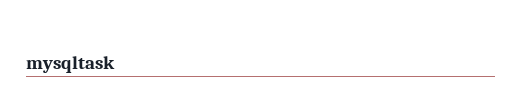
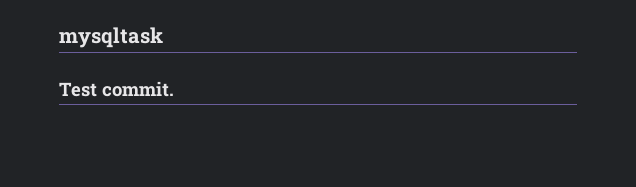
(115, 64) none -> [59,81,174,97] // Test commit.

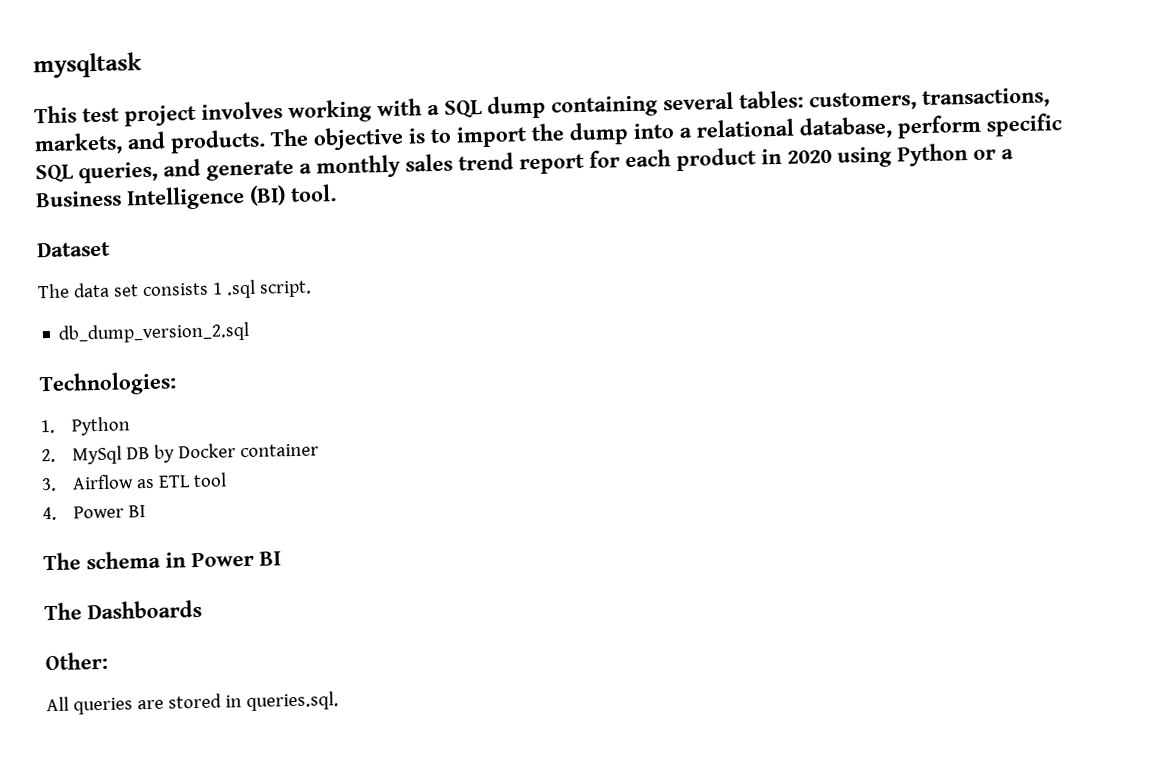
[59,81,174,97] Test commit. -> [34,87,1050,127] [34,113,1063,156] [35,143,1014,184] [35,184,337,211] [37,241,111,258] [37,279,312,299] [58,321,251,344] [39,371,177,397] [40,416,130,436] [41,443,319,465] [41,472,227,492] [42,505,146,521] [43,550,281,571] [44,599,202,621] [45,651,108,671] [46,691,339,715] This test project involves working with a SQL dump containing several tables: customers, transactions, markets, and products. The objective is to import the dump into a relational database, perform specific SQL queries, and generate a monthly sales trend report for each product in 2020 using Python or a Business Intelligence (BI) tool. // Dataset // The data set consists 1 .sql script. // db_dump_version_2.sql // Technologies: // 1. Python // 2. MySql DB by Docker container // 3. Airflow as ETL tool // 4. Power BI // The schema in Power BI // The Dashboards // Other: // All queries are stored in queries.sql.

